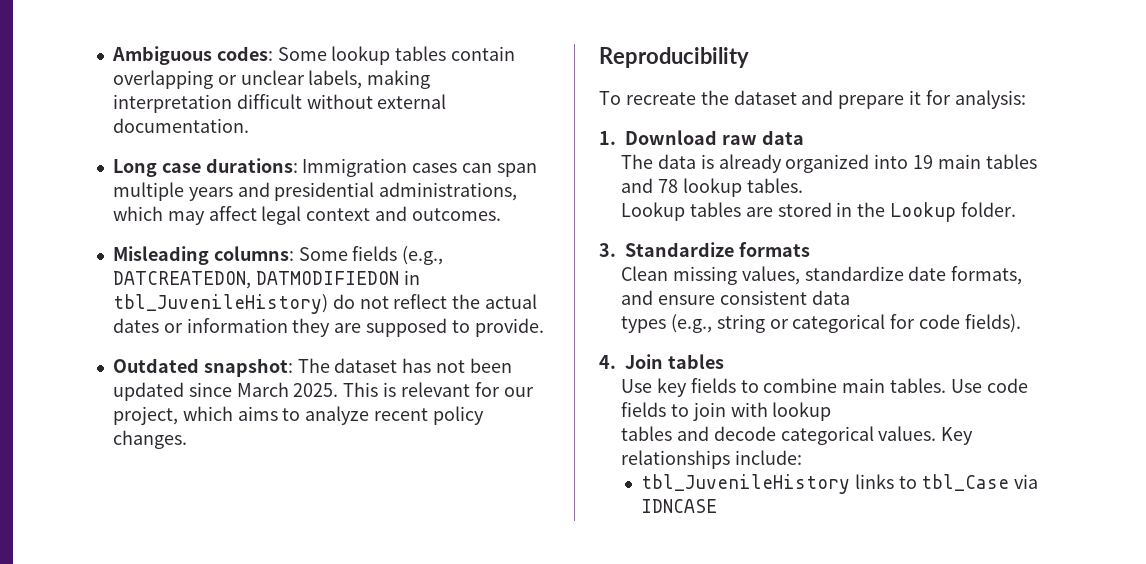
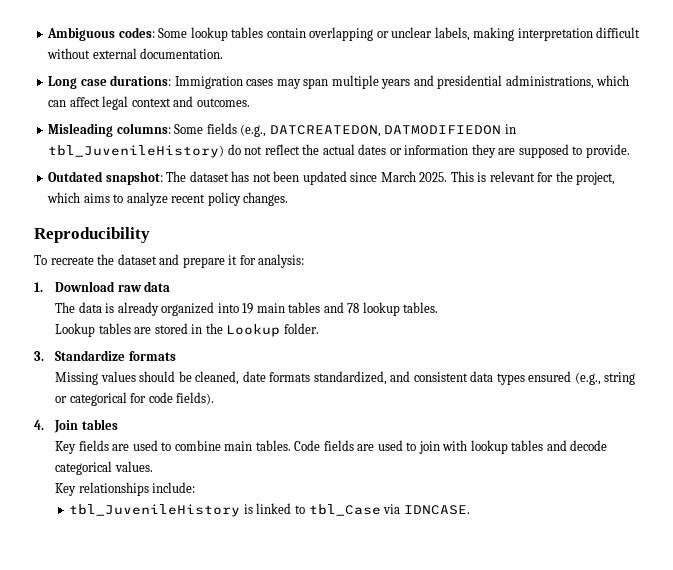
[462,163,493,173] can -> [276,79,301,89] may
[167,211,205,225] may -> [48,100,67,107] can
[503,387,534,397] our -> [555,171,573,182] the
[621,266,1023,285] [621,290,715,305] Clean missing values, standardize date formats, and ensure -> [55,371,411,385] Missing values should be cleaned, date formats standardized, and
[621,316,667,333] // types -> [496,371,572,385] types ensured
[621,378,1028,397] [621,402,667,417] Use key fields to combine main tables. Use code fields -> [55,440,403,454] Key fields are used to combine main tables. Code fields are used
(832, 411) // -> (508, 447) none
(937, 433) none -> (153, 466) //
[854,474,894,489] links -> [243,503,292,514] is linked
[640,499,717,513] IDNCASE -> [403,505,470,515] IDNCASE.

